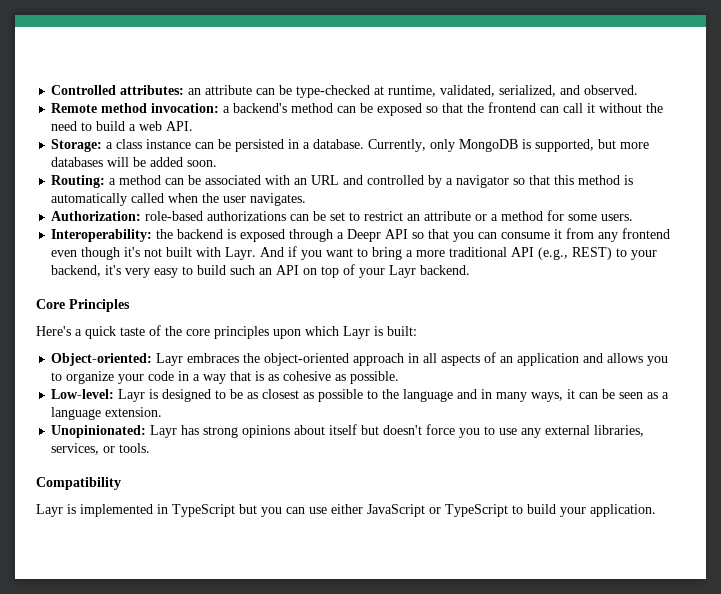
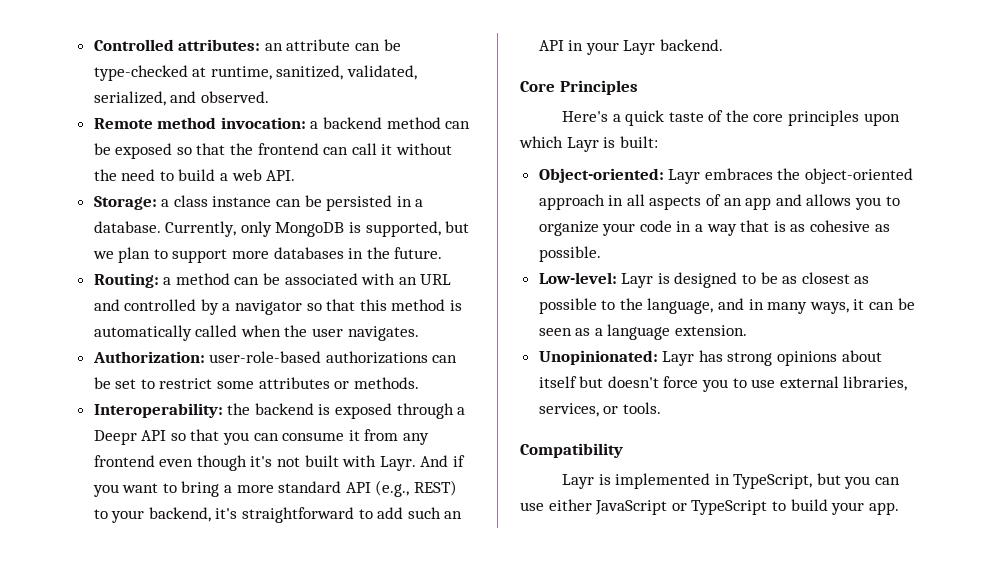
(437, 91) none -> [276,65,344,80] sanitized,
[233,103,288,113] backend's -> [323,117,383,129] backend
[620,142,650,149] [51,157,218,167] more databases will be added soon. -> [92,247,443,263] we plan to support more databases in the future.
[145,211,204,221] role-based -> [209,351,322,363] user-role-based
[407,210,634,221] an attribute or a method for some users. -> [217,377,419,389] some attributes or methods.
[449,247,508,257] traditional -> [278,481,342,493] standard
[125,264,356,278] very easy to build such an API on top of -> [242,507,463,523] [538,40,584,51] straightforward to add such an API in
[517,353,580,366] application -> [745,197,772,210] app
[403,389,454,402] language -> [647,298,714,314] language,
[521,428,542,438] any -> (776, 383) none
[172,504,235,517] TypeScript -> [733,474,813,489] TypeScript,
[590,504,656,517] application. -> [868,502,899,515] app.

